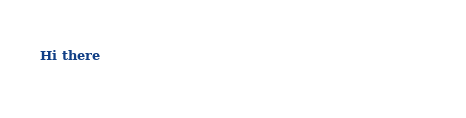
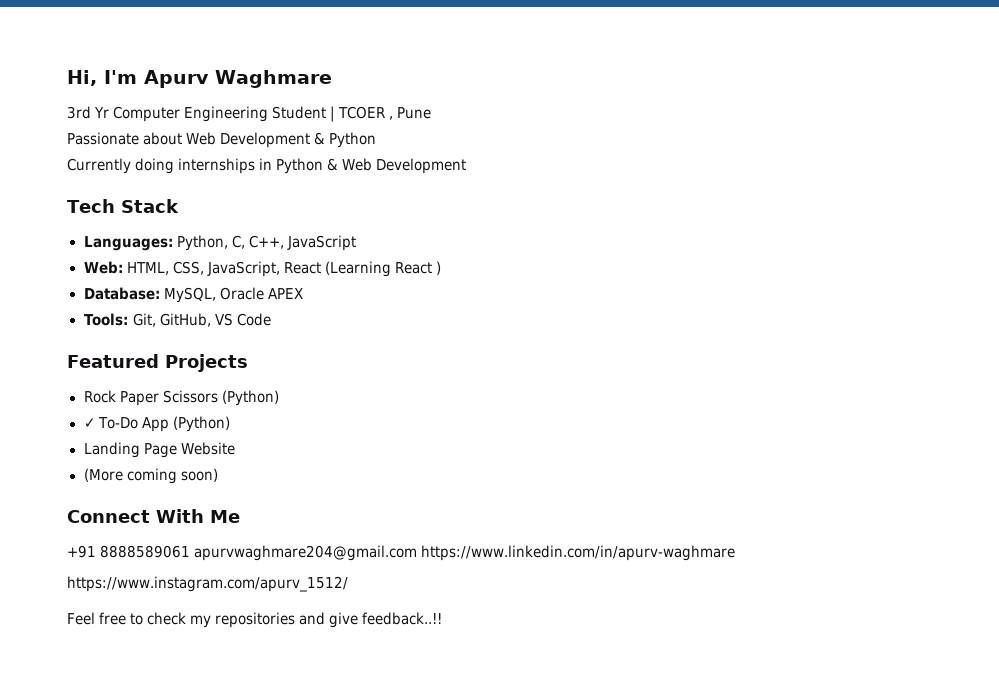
[40,50,100,60] Hi there -> [67,70,332,88] [67,106,432,122] [67,132,377,148] [67,158,467,174] [67,199,179,213] [83,235,356,251] [83,261,441,277] [83,287,303,303] [83,313,271,327] [67,354,248,372] [83,390,279,406] [83,416,230,432] [83,442,235,458] [83,468,218,484] [67,509,240,523] [67,545,736,561] [67,576,348,592] [67,612,443,628] Hi, I'm Apurv Waghmare // 3rd Yr Computer Engineering Student | TCOER , Pune // Passionate about Web Development & Python // Currently doing internships in Python & Web Development // Tech Stack // Languages: Python, C, C++, JavaScript // Web: HTML, CSS, JavaScript, React (Learning React ) // Database: MySQL, Oracle APEX // Tools: Git, GitHub, VS Code // Featured Projects // Rock Paper Scissors (Python) // ✓ To-Do App (Python) // Landing Page Website // (More coming soon) // Connect With Me // +91 8888589061 apurvwaghmare204@gmail.com https://www.linkedin.com/in/apurv-waghmare // https://www.instagram.com/apurv_1512/ // Feel free to check my repositories and give feedback..!!

